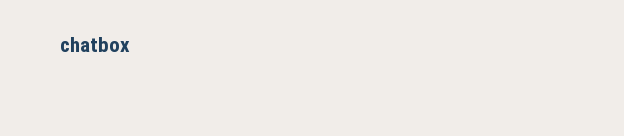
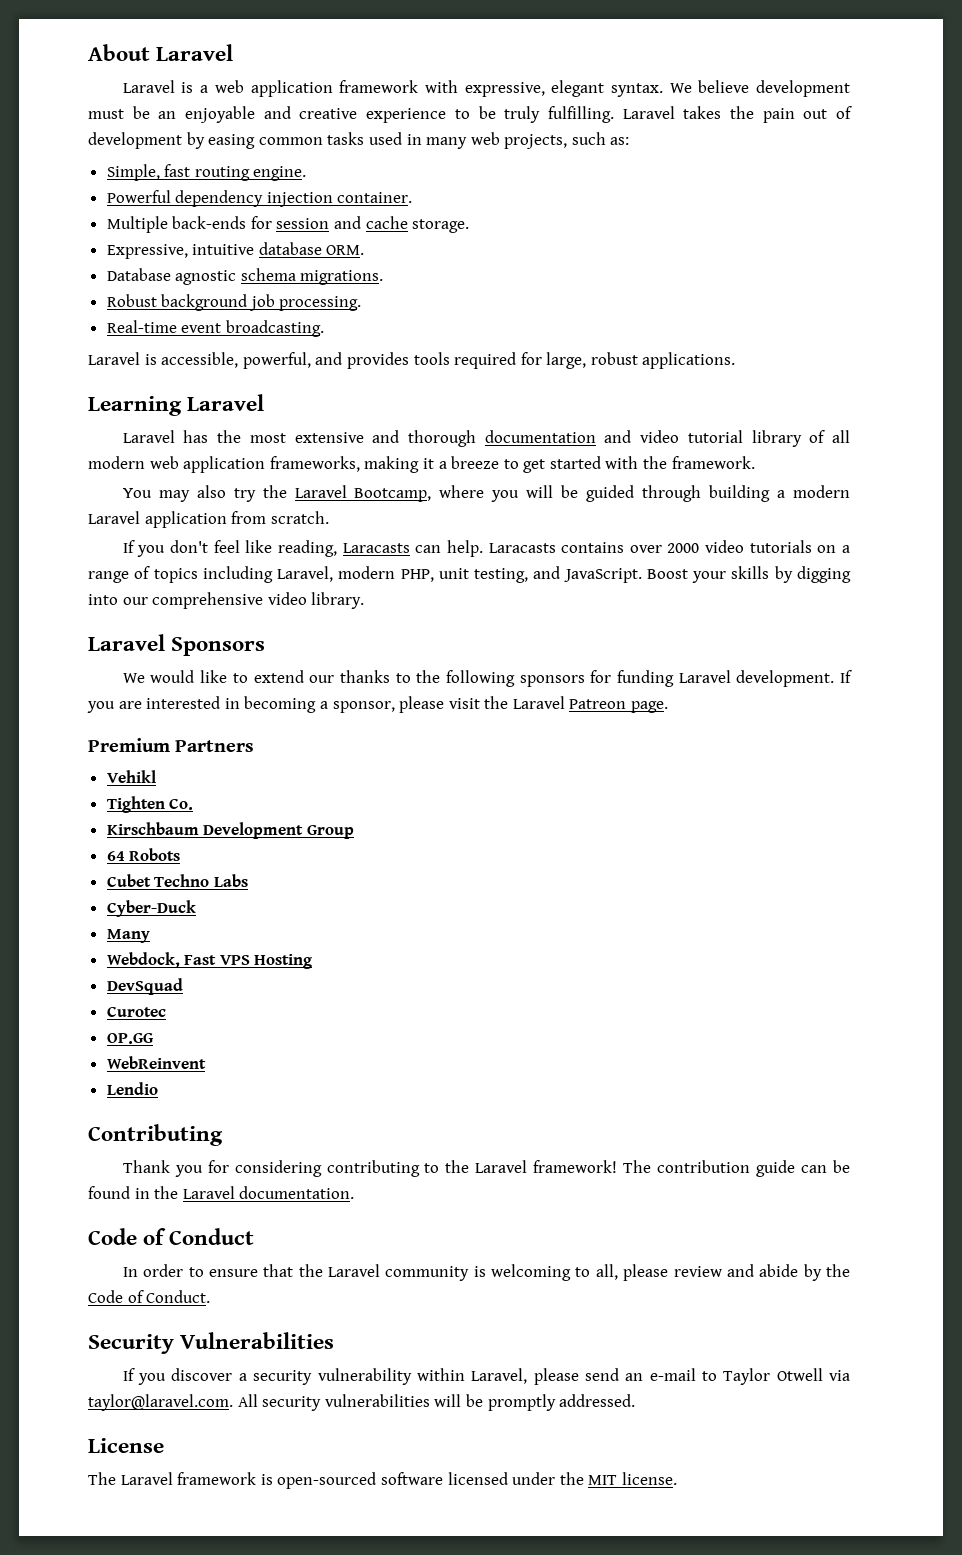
[60,37,130,52] chatbox -> [88,44,234,61] [122,80,850,97] [88,106,852,123] [88,132,630,149] [106,164,307,181] [106,190,413,207] [106,216,470,233] [106,242,365,259] [106,268,384,285] [106,294,362,311] [106,320,324,337] [88,352,736,369] [88,394,265,416] [122,430,850,447] [88,456,755,473] [122,485,850,502] [88,511,329,528] [122,540,850,557] [88,566,851,583] [88,592,365,609] [88,634,266,656] [122,670,853,687] [87,696,669,713] [88,738,255,752] [106,770,156,783] [106,796,194,813] [106,822,354,839] [106,848,181,861] [106,874,248,887] [106,900,196,917] [106,929,150,943] [106,952,313,969] [106,978,183,995] [106,1006,166,1017] [106,1033,153,1044] [106,1056,206,1069] [106,1082,158,1095] [88,1124,223,1146] [122,1160,850,1177] [88,1186,355,1199] [88,1228,255,1245] [122,1264,851,1281] [88,1290,211,1303] [88,1332,335,1354] [122,1368,850,1385] [88,1394,636,1411] [88,1438,164,1453] [88,1472,677,1489] About Laravel // Laravel is a web application framework with expressive, elegant syntax. We believe development must be an enjoyable and creative experience to be truly fulfilling. Laravel takes the pain out of development by easing common tasks used in many web projects, such as: // Simple, fast routing engine. // Powerful dependency injection container. // Multiple back-ends for session and cache storage. // Expressive, intuitive database ORM. // Database agnostic schema migrations. // Robust background job processing. // Real-time event broadcasting. // Laravel is accessible, powerful, and provides tools required for large, robust applications. // Learning Laravel // Laravel has the most extensive and thorough documentation and video tutorial library of all modern web application frameworks, making it a breeze to get started with the framework. // You may also try the Laravel Bootcamp, where you will be guided through building a modern Laravel application from scratch. // If you don't feel like reading, Laracasts can help. Laracasts contains over 2000 video tutorials on a range of topics including Laravel, modern PHP, unit testing, and JavaScript. Boost your skills by digging into our comprehensive video library. // Laravel Sponsors // We would like to extend our thanks to the following sponsors for funding Laravel development. If you are interested in becoming a sponsor, please visit the Laravel Patreon page. // Premium Partners // Vehikl // Tighten Co. // Kirschbaum Development Group // 64 Robots // Cubet Techno Labs // Cyber-Duck // Many // Webdock, Fast VPS Hosting // DevSquad // Curotec // OP.GG // WebReinvent // Lendio // Contributing // Thank you for considering contributing to the Laravel framework! The contribution guide can be found in the Laravel documentation. // Code of Conduct // In order to ensure that the Laravel community is welcoming to all, please review and abide by the Code of Conduct. // Security Vulnerabilities // If you discover a security vulnerability within Laravel, please send an e-mail to Taylor Otwell via taylor@laravel.com. All security vulnerabilities will be promptly addressed. // License // The Laravel framework is open-sourced software licensed under the MIT license.

